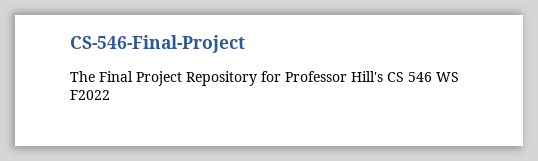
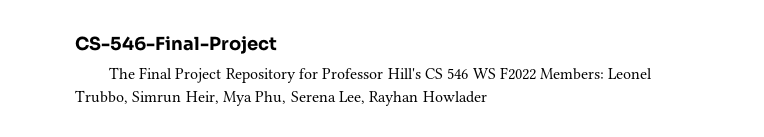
(110, 95) none -> [540,68,653,80] [75,90,487,106] Members: Leonel Trubbo, Simrun Heir, Mya Phu, Serena Lee, Rayhan Howlader

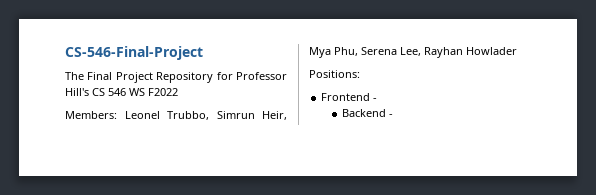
(536, 73) none -> (178, 92) //
(487, 97) none -> [309,70,360,78] [321,93,378,101] [342,109,394,117] // Positions: // Frontend - // Backend -

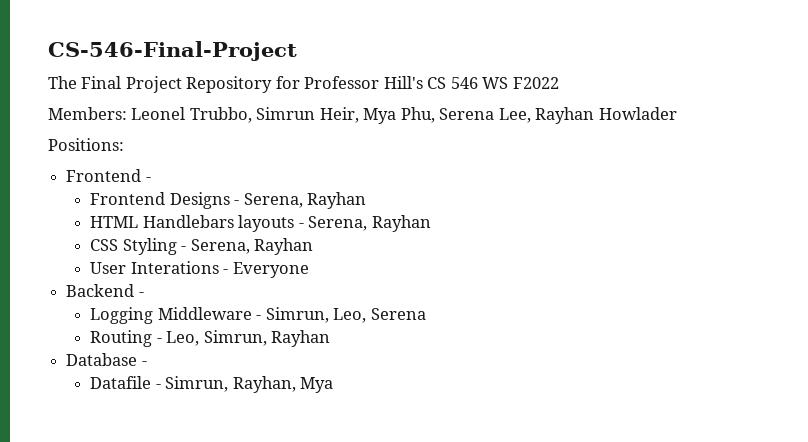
[342,109,394,117] Backend - -> [90,192,367,209] [90,215,431,232] [90,238,314,255] [90,261,309,278] [66,284,144,297] [90,307,426,324] [90,330,331,347] [66,353,147,366] [90,376,334,393] Frontend Designs - Serena, Rayhan // HTML Handlebars layouts - Serena, Rayhan // CSS Styling - Serena, Rayhan // User Interations - Everyone // Backend - // Logging Middleware - Simrun, Leo, Serena // Routing - Leo, Simrun, Rayhan // Database - // Datafile - Simrun, Rayhan, Mya

